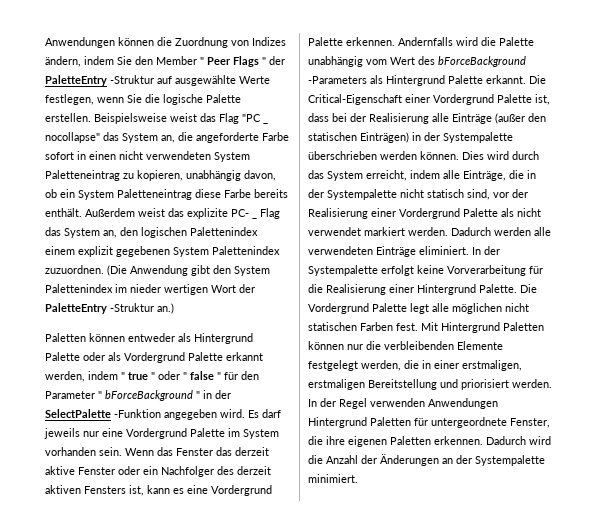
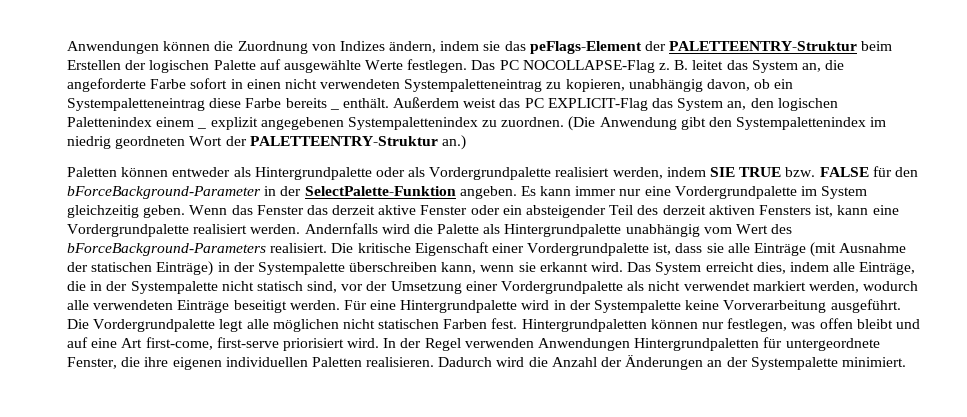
[117,56,285,67] [45,75,270,86] [45,94,241,105] [45,113,261,124] [263,122,268,124] [45,132,100,143] Sie den Member " Peer Flags " der PaletteEntry -Struktur auf ausgewählte Werte festlegen, wenn Sie die logische Palette erstellen. Beispielsweise weist das Flag "PC _ nocollapse" -> [483,41,893,54] [67,59,724,73] sie das peFlags-Element der PALETTEENTRY-Struktur beim Erstellen der logischen Palette auf ausgewählte Werte festlegen. Das PC NOCOLLAPSE-Flag z. B. leitet
[214,152,250,162] [45,170,120,181] System Paletteneintrag -> [404,79,543,92] Systempaletteneintrag
[78,189,192,200] System Paletteneintrag -> [67,98,205,111] Systempaletteneintrag
(288, 193) none -> [329,108,339,110] _
[187,208,249,219] [252,208,280,219] explizite PC- _ Flag -> [524,98,648,111] PC EXPLICIT-Flag
[78,246,280,257] [45,265,270,276] [45,284,255,295] [45,303,154,314] explizit gegebenen System Palettenindex zuzuordnen. (Die Anwendung gibt den System Palettenindex im nieder wertigen Wort der PaletteEntry -Struktur -> [197,116,887,131] [67,136,438,149] _ explizit angegebenen Systempalettenindex zu zuordnen. (Die Anwendung gibt den Systempalettenindex im niedrig geordneten Wort der PALETTEENTRY-Struktur
[194,333,253,344] [45,352,263,363] [45,371,259,382] [45,390,231,401] [45,409,281,420] [44,428,279,439] [45,447,122,456] Hintergrund Palette oder als Vordergrund Palette erkannt werden, indem " true " oder " false " für den Parameter " bForceBackground " in der SelectPalette -Funktion angegeben wird. Es darf jeweils nur eine Vordergrund Palette im System vorhanden sein. -> [254,166,918,180] [67,186,868,199] [67,205,186,218] Hintergrundpalette oder als Vordergrundpalette realisiert werden, indem SIE TRUE bzw. FALSE für den bForceBackground-Parameter in der SelectPalette-Funktion angeben. Es kann immer nur eine Vordergrundpalette im System gleichzeitig geben.
[161,466,214,477] Nachfolger -> [526,205,634,218] absteigender Teil
[173,485,272,496] [308,37,395,46] es eine Vordergrund Palette erkennen. -> [872,205,899,215] [67,224,301,237] eine Vordergrundpalette realisiert werden.
(534, 41) none -> [483,224,622,237] als Hintergrundpalette
[438,56,526,67] [308,75,546,86] [308,94,550,105] [308,113,546,124] [308,132,513,143] [308,151,539,160] [308,170,407,181] bForceBackground -Parameters als Hintergrund Palette erkannt. Die Critical-Eigenschaft einer Vordergrund Palette ist, dass bei der Realisierung alle Einträge (außer den statischen Einträgen) in der Systempalette überschrieben werden können. Dies wird durch das System erreicht, -> [67,242,907,257] [67,261,786,276] bForceBackground-Parameters realisiert. Die kritische Eigenschaft einer Vordergrundpalette ist, dass sie alle Einträge (mit Ausnahme der statischen Einträge) in der Systempalette überschreiben kann, wenn sie erkannt wird. Das System erreicht dies,
[308,208,541,219] [308,227,551,236] [308,246,500,257] [308,265,414,276] Realisierung einer Vordergrund Palette als nicht verwendet markiert werden. Dadurch werden alle verwendeten Einträge eliminiert. In der Systempalette erfolgt -> [390,281,919,294] [67,300,682,313] Umsetzung einer Vordergrundpalette als nicht verwendet markiert werden, wodurch alle verwendeten Einträge beseitigt werden. Für eine Hintergrundpalette wird in der Systempalette
[529,266,543,274] [308,284,537,295] [308,303,407,314] für die Realisierung einer Hintergrund Palette. Die Vordergrund Palette -> [830,299,901,313] [67,319,216,332] ausgeführt. Die Vordergrundpalette
[421,322,544,333] [308,341,503,350] [308,360,522,371] [308,379,552,390] Mit Hintergrund Paletten können nur die verbleibenden Elemente festgelegt werden, die in einer erstmaligen, erstmaligen Bereitstellung und priorisiert werden. -> [521,318,920,332] [67,337,380,351] Hintergrundpaletten können nur festlegen, was offen bleibt und auf eine Art first-come, first-serve priorisiert wird.
[308,417,411,428] Hintergrund Paletten -> [634,338,760,351] Hintergrundpaletten
[390,436,483,445] Paletten erkennen. -> [225,357,435,367] individuellen Paletten realisieren.

